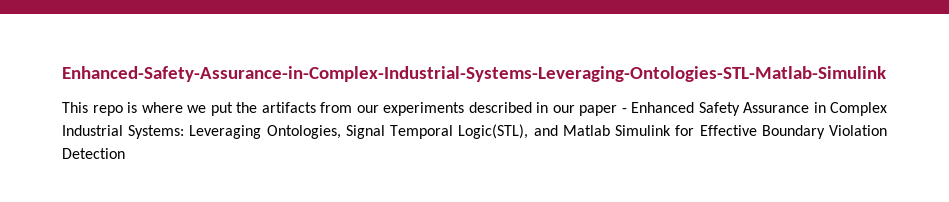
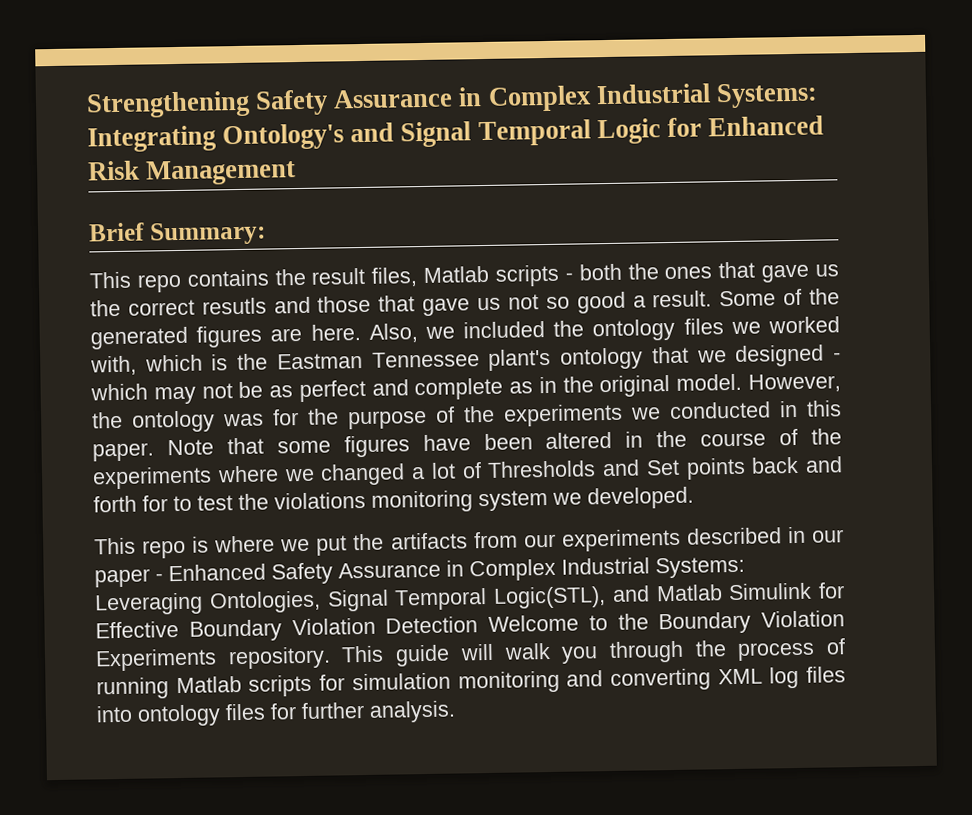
[62,66,886,82] Enhanced-Safety-Assurance-in-Complex-Industrial-Systems-Leveraging-Ontologies-STL-Matlab-Simulink -> [86,82,818,119] [87,115,825,153] [87,159,297,186] [88,221,266,246] [89,261,839,293] [90,288,841,317] [90,316,840,350] [90,344,842,376] [90,373,841,405] [92,400,842,433] [92,428,842,462] [92,456,843,490] [93,486,694,513] Strengthening Safety Assurance in Complex Industrial Systems: Integrating Ontology's and Signal Temporal Logic for Enhanced Risk Management // Brief Summary: // This repo contains the result files, Matlab scripts - both the ones that gave us the correct resutls and those that gave us not so good a result. Some of the generated figures are here. Also, we included the ontology files we worked with, which is the Eastman Tennessee plant's ontology that we designed - which may not be as perfect and complete as in the original model. However, the ontology was for the purpose of the experiments we conducted in this paper. Note that some figures have been altered in the course of the experiments where we changed a lot of Thresholds and Set points back and forth for to test the violations monitoring system we developed.
(125, 153) none -> [488,610,845,635] [95,638,847,672] [96,666,847,700] [96,700,456,727] Welcome to the Boundary Violation Experiments repository. This guide will walk you through the process of running Matlab scripts for simulation monitoring and converting XML log files into ontology files for further analysis.

